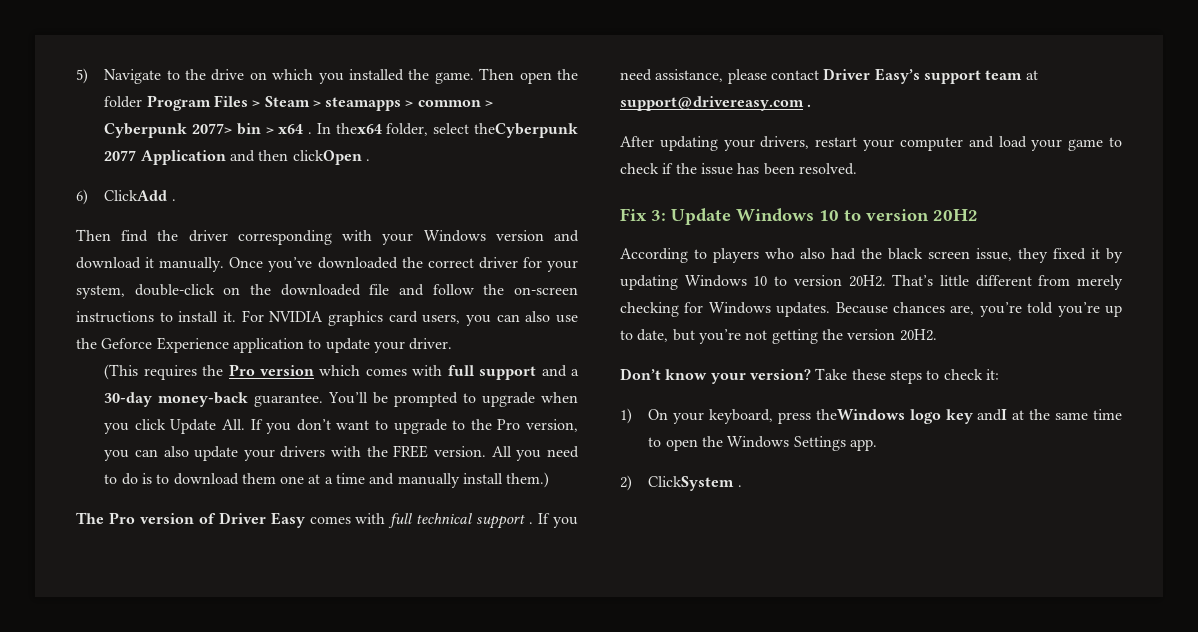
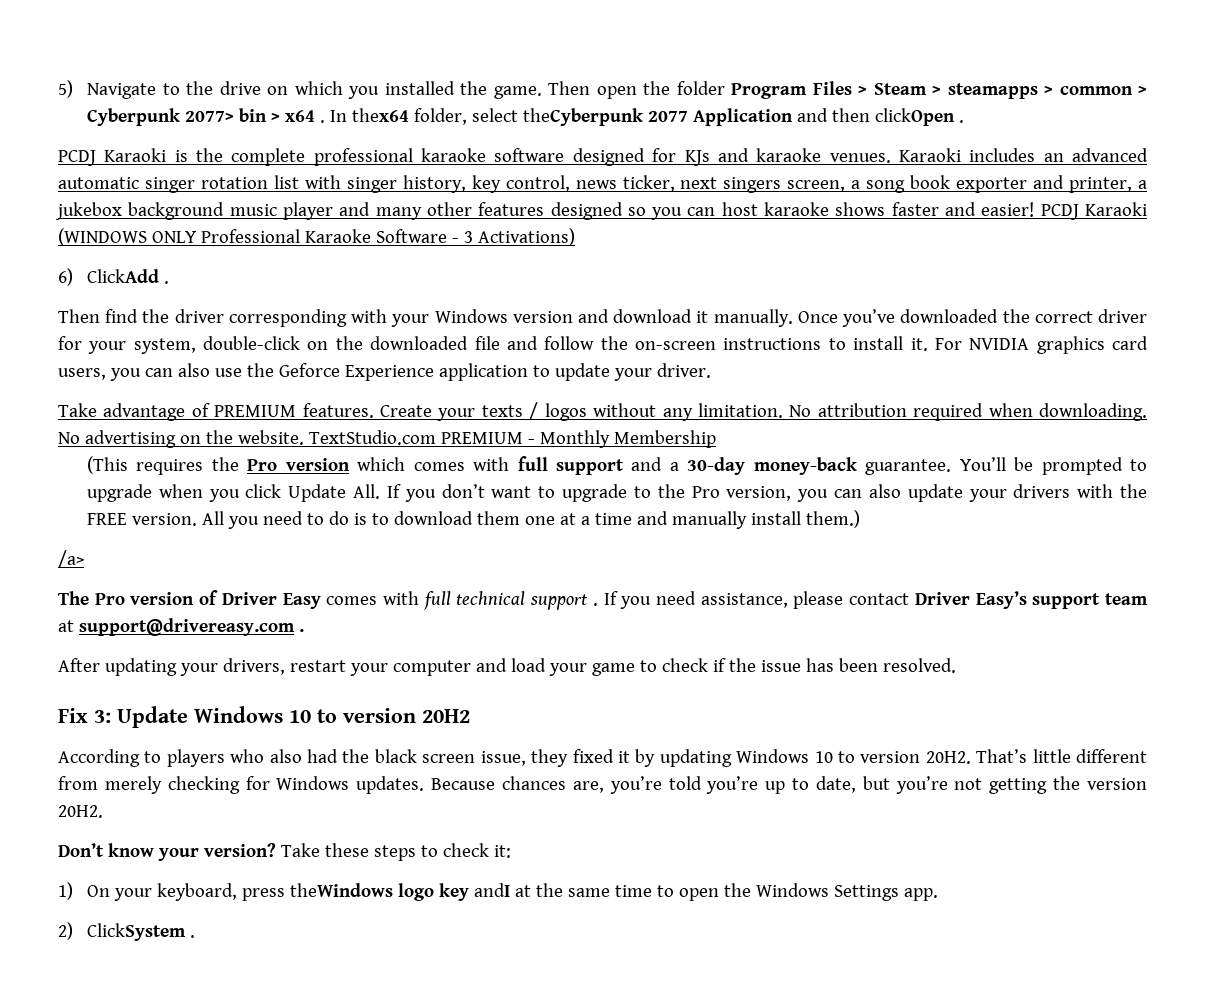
(370, 160) none -> [58,148,1149,166] [58,175,1148,193] [55,202,1147,220] [58,228,575,246] // PCDJ Karaoki is the complete professional karaoke software designed for KJs and karaoke venues. Karaoki includes an advanced automatic singer rotation list with singer history, key control, news ticker, next singers screen, a song book exporter and printer, a jukebox background music player and many other features designed so you can host karaoke shows faster and easier! PCDJ Karaoki (WINDOWS ONLY Professional Karaoke Software - 3 Activations)
(453, 344) none -> [58,402,1147,421] [58,430,716,448] // Take advantage of PREMIUM features. Create your texts / logos without any limitation. No attribution required when downloading. No advertising on the website. TextStudio.com PREMIUM - Monthly Membership
(550, 480) none -> [58,550,84,568] // /a>

